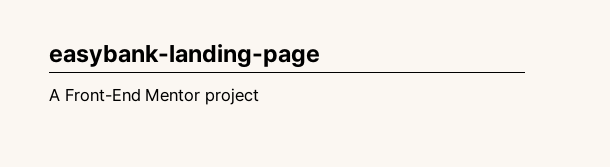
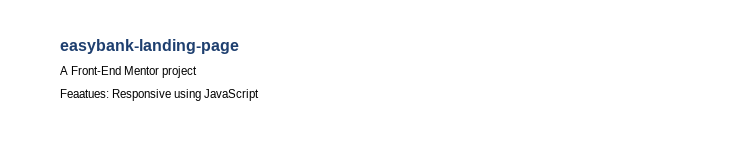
(259, 96) none -> [60,89,260,101] // Feaatues: Responsive using JavaScript

